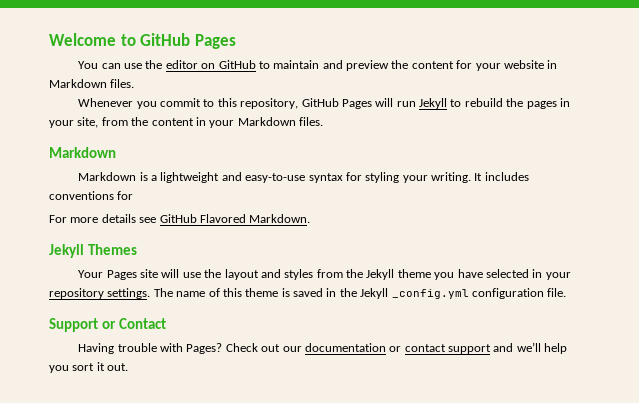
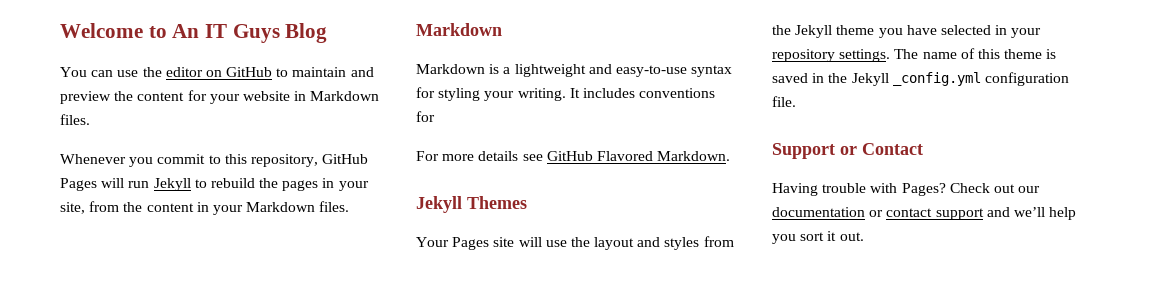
[140,33,236,49] GitHub Pages -> [172,23,328,43] An IT Guys Blog

